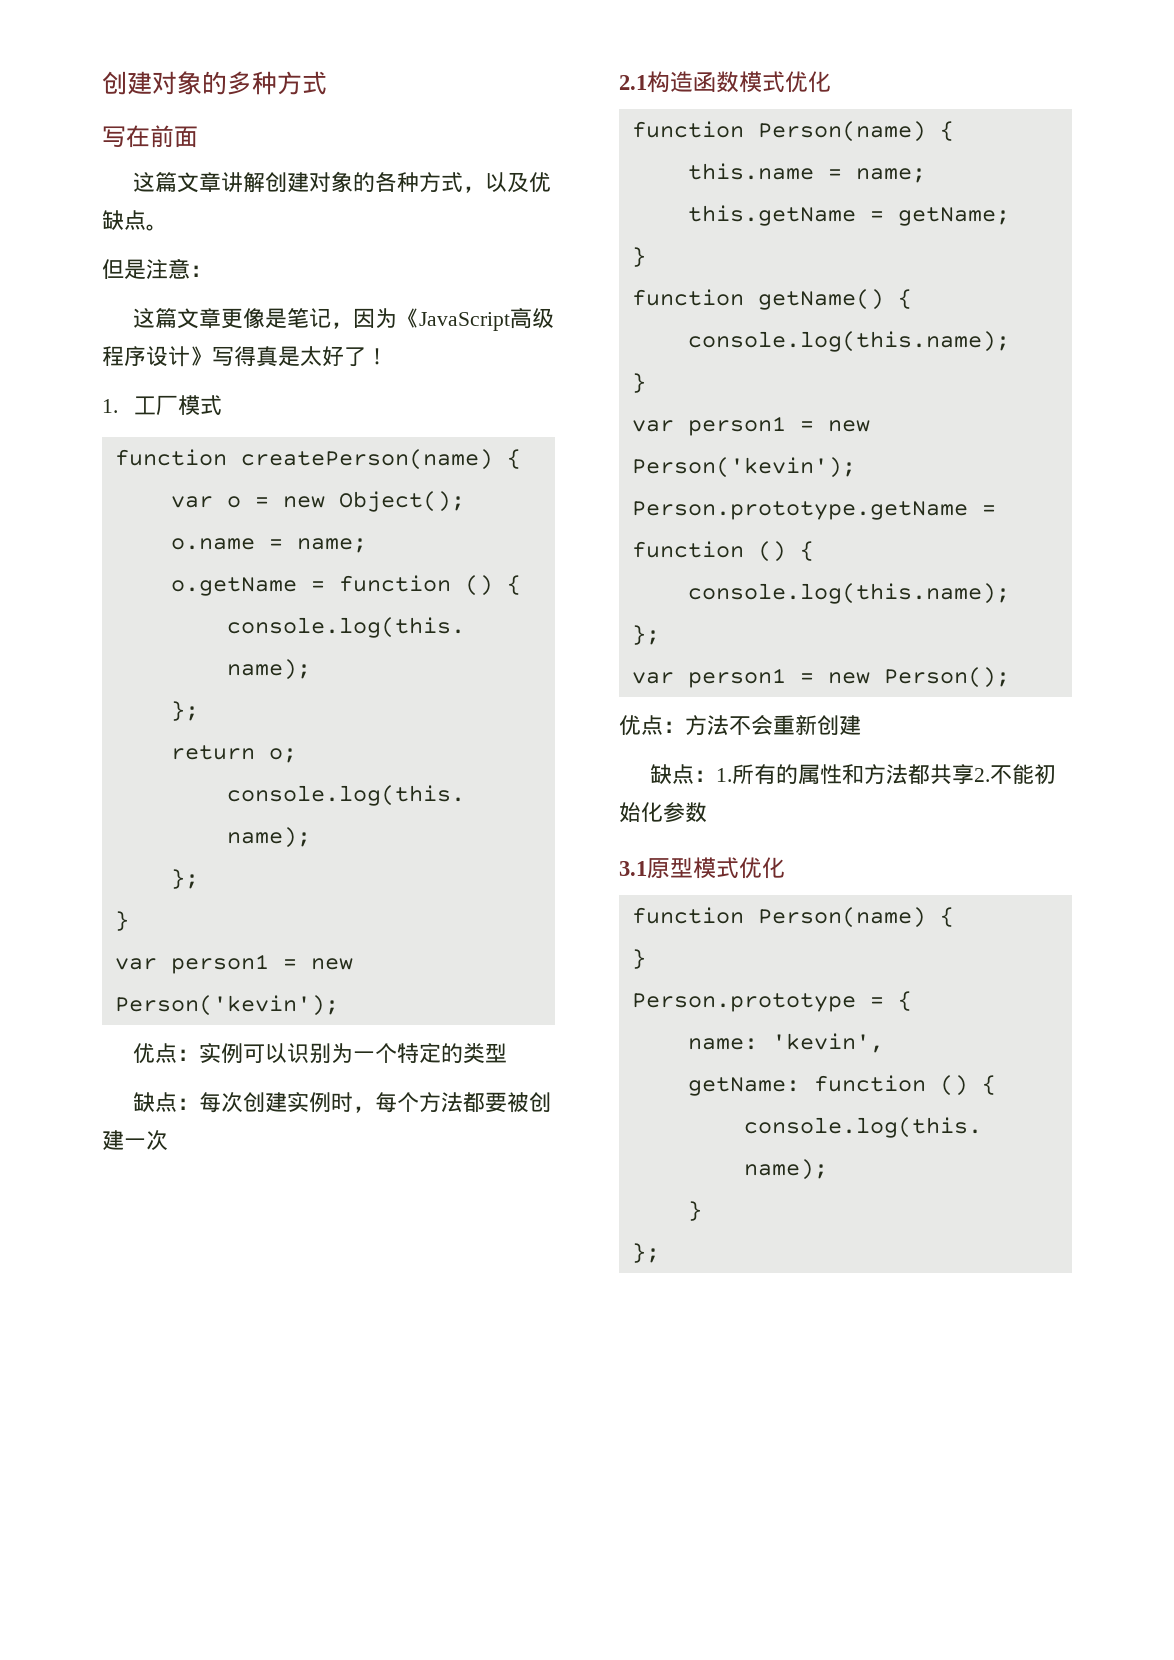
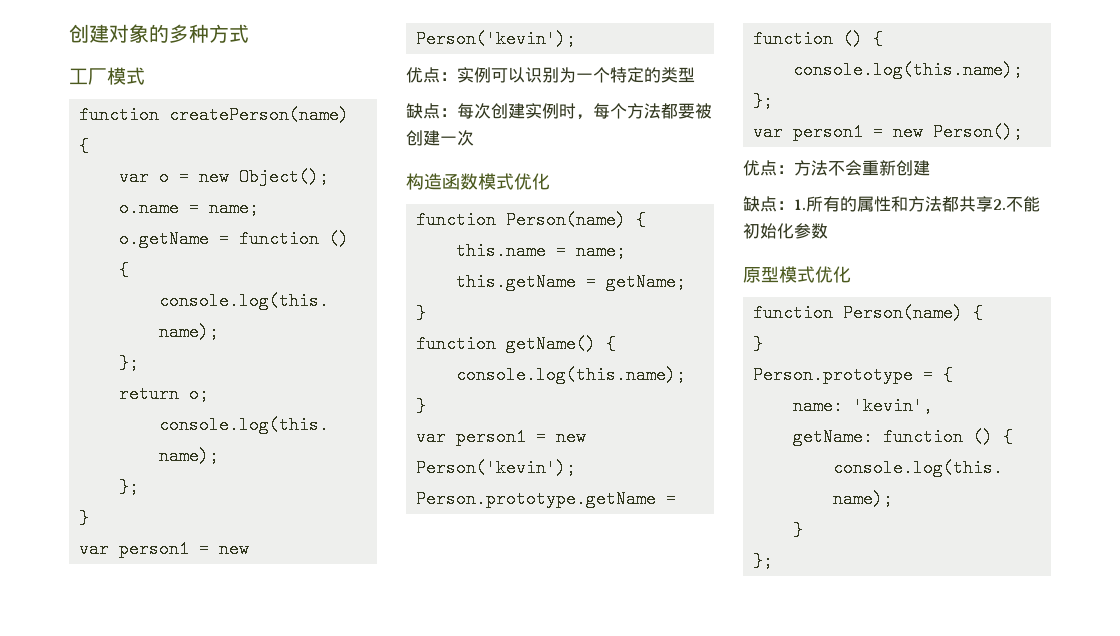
[102,125,198,148] [132,171,551,193] [102,210,168,231] [102,258,212,279] [132,308,554,331] [102,346,388,367] [102,399,118,413] 写在前面 // 这篇文章讲解创建对象的各种方式，以及优缺点。 // 但是注意： // 这篇文章更像是笔记，因为《JavaScript高级程序设计》写得真是太好了！ // 1. -> (249, 33) none
[619,75,647,90] 2.1 -> (474, 138) none
[619,861,647,876] 3.1 -> (828, 231) none

